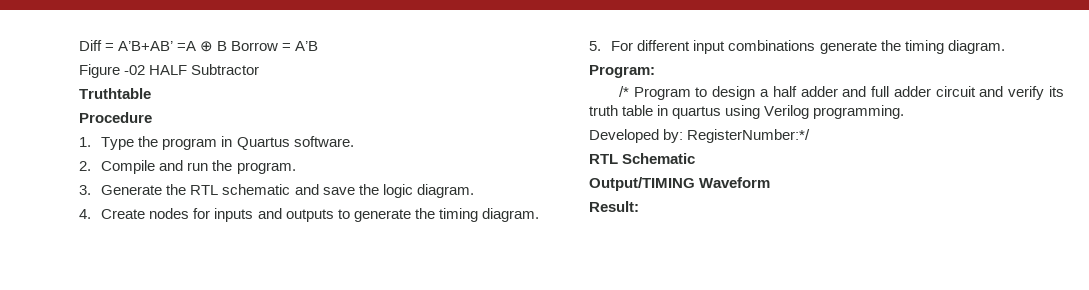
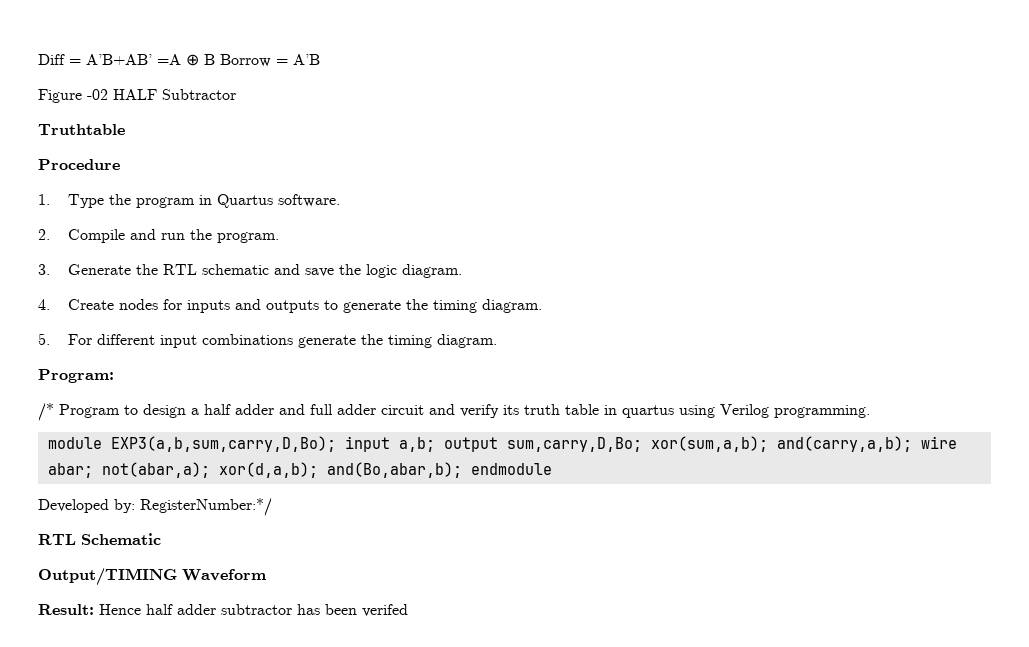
(905, 112) none -> [47,436,957,452] [47,462,552,478] // module EXP3(a,b,sum,carry,D,Bo); input a,b; output sum,carry,D,Bo; xor(sum,a,b); and(carry,a,b); wire abar; not(abar,a); xor(d,a,b); and(Bo,abar,b); endmodule
(639, 206) none -> [99,604,408,617] Hence half adder subtractor has been verifed

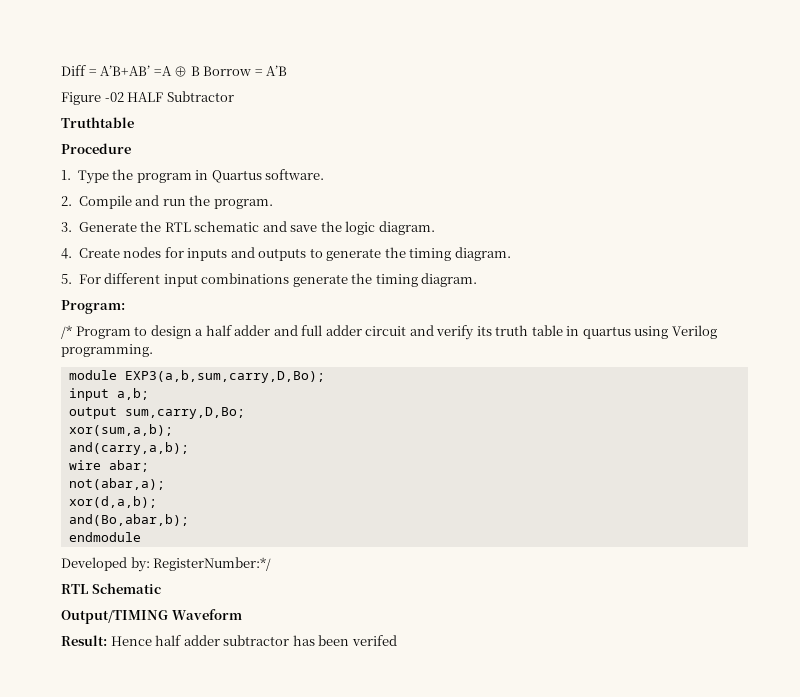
(336, 444) none -> (325, 376) //
(435, 444) none -> (149, 394) //
(642, 444) none -> (245, 413) //
(768, 444) none -> (173, 430) //
(912, 444) none -> (189, 448) //
(93, 470) none -> (149, 466) //
(210, 470) none -> (165, 484) //
(318, 470) none -> (157, 502) //
(462, 470) none -> (189, 520) //

